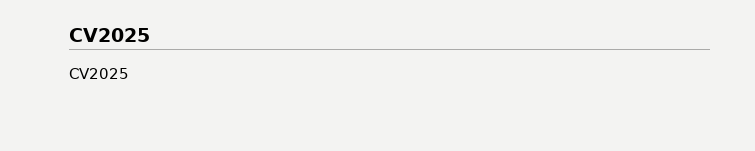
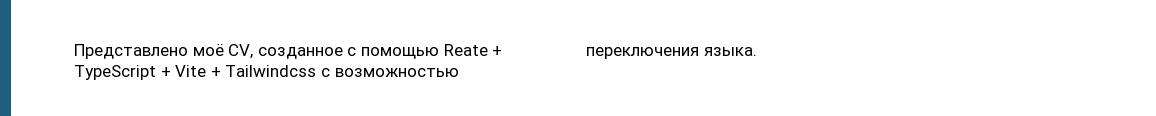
[69,28,150,42] [69,68,129,79] CV2025 // CV2025 -> [74,44,503,59] [74,65,459,80] [586,47,757,59] Представлено моё CV, созданное с помощью Reate + TypeScript + Vite + Tailwindcss с возможностью переключения языка.

